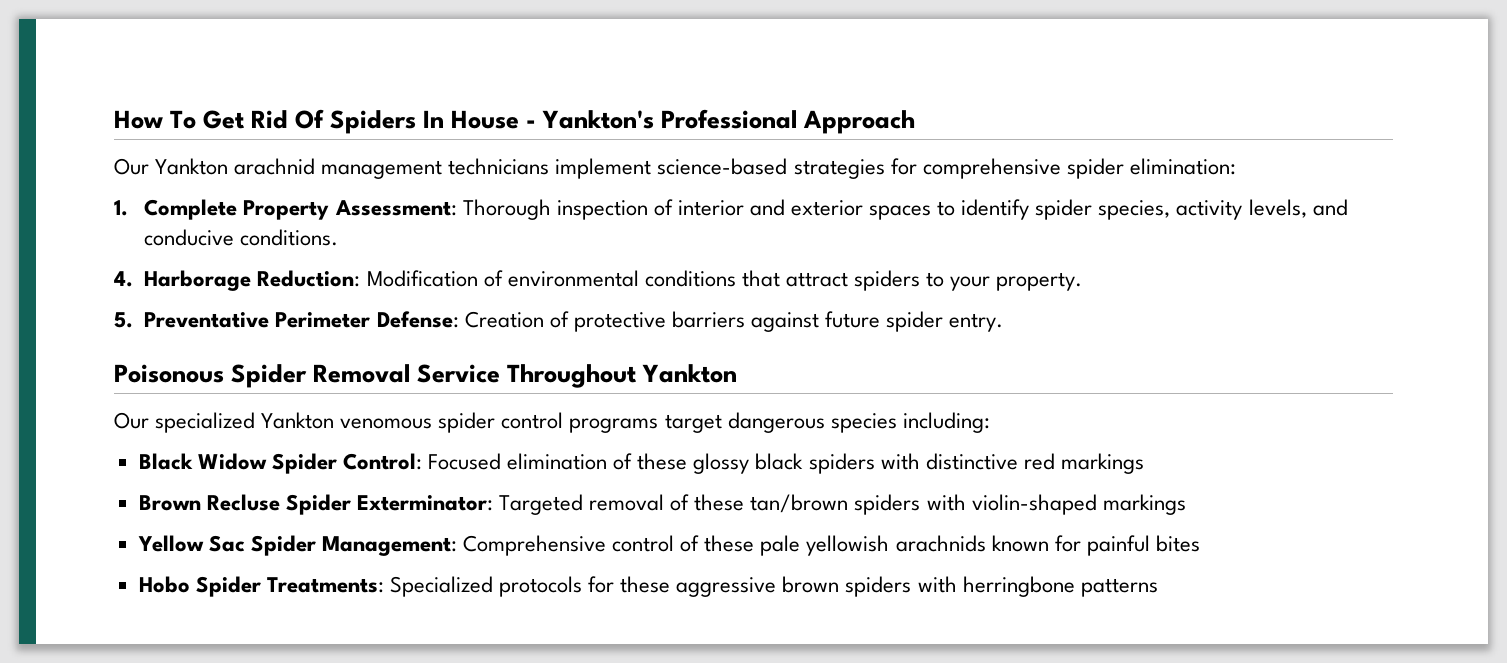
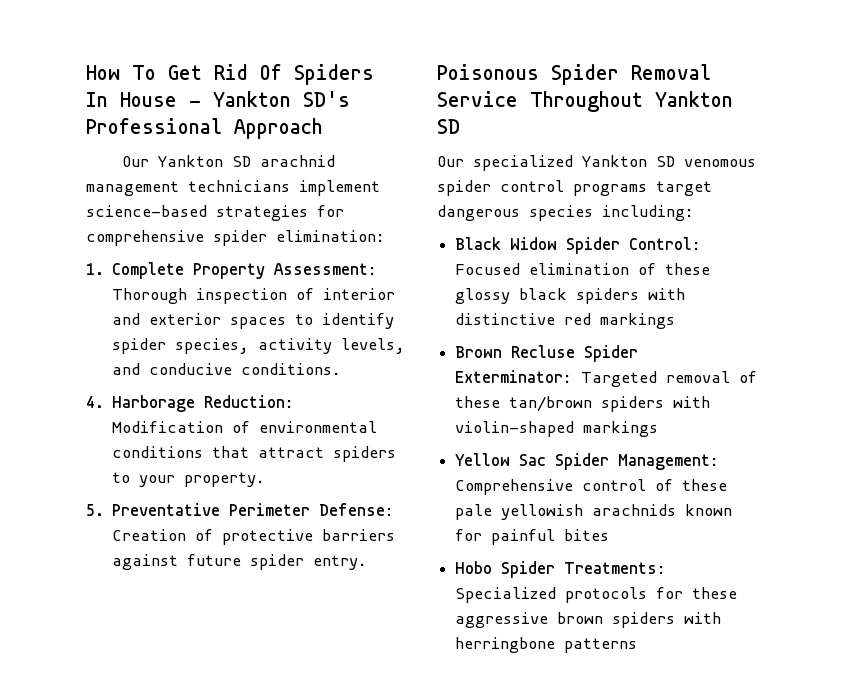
[542,110,655,129] Yankton's -> [213,91,350,107] Yankton SD's
(229, 166) none -> [232,156,252,167] SD
(738, 373) none -> [437,119,460,134] SD
(335, 420) none -> [656,156,675,167] SD

